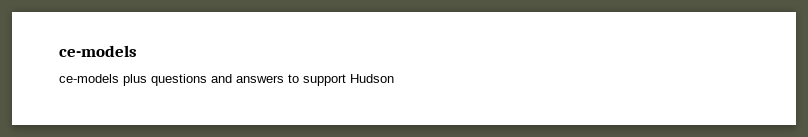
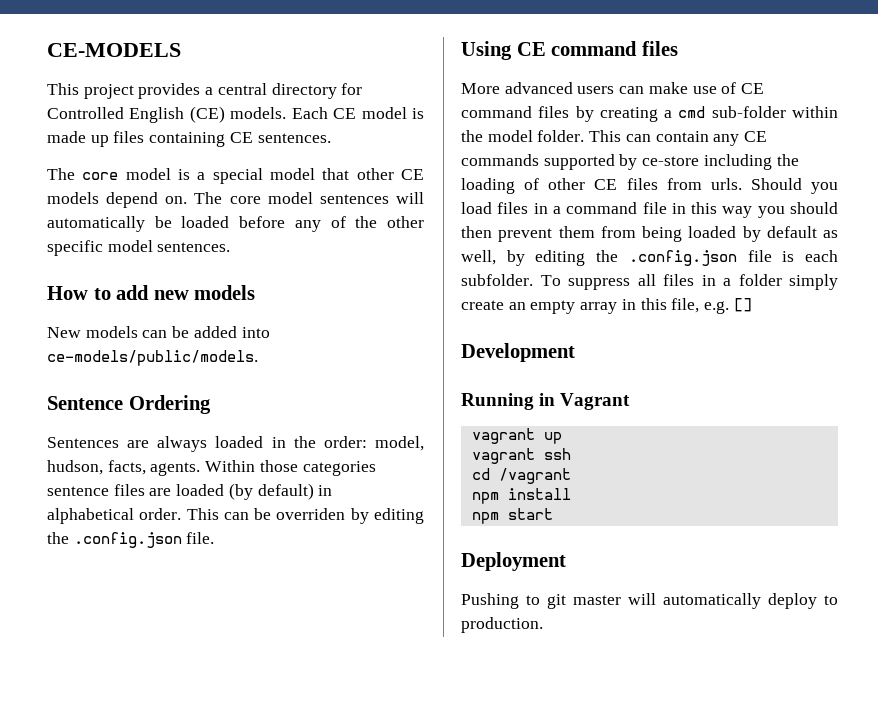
[59,45,137,57] [59,74,394,86] ce-models // ce-models plus questions and answers to support Hudson -> [47,43,181,57] [47,83,363,99] [47,106,425,123] [47,131,331,147] [47,168,424,184] [47,192,424,208] [47,216,425,232] [47,240,231,256] [47,285,256,300] [47,326,270,338] [47,350,258,366] [47,395,211,414] [47,436,424,452] [47,460,376,476] [47,483,333,500] [47,508,424,524] [47,532,215,548] [461,41,678,60] [461,82,765,94] [461,106,838,122] [461,130,768,146] [461,154,799,170] [461,178,838,194] [461,202,838,218] [461,226,838,242] [461,250,838,266] [461,274,838,290] [461,298,752,314] [461,343,575,362] [461,393,631,410] [471,428,562,444] [471,448,571,464] [471,468,571,484] [471,488,571,504] [471,508,553,524] [461,552,566,571] [461,593,838,609] [461,617,543,633] CE-MODELS // This project provides a central directory for Controlled English (CE) models. Each CE model is made up files containing CE sentences. // The core model is a special model that other CE models depend on. The core model sentences will automatically be loaded before any of the other specific model sentences. // How to add new models // New models can be added into ce-models/public/models. // Sentence Ordering // Sentences are always loaded in the order: model, hudson, facts, agents. Within those categories sentence files are loaded (by default) in alphabetical order. This can be overriden by editing the .config.json file. // Using CE command files // More advanced users can make use of CE command files by creating a cmd sub-folder within the model folder. This can contain any CE commands supported by ce-store including the loading of other CE files from urls. Should you load files in a command file in this way you should then prevent them from being loaded by default as well, by editing the .config.json file is each subfolder. To suppress all files in a folder simply create an empty array in this file, e.g. [] // Development // Running in Vagrant // vagrant up // vagrant ssh // cd /vagrant // npm install // npm start // Deployment // Pushing to git master will automatically deploy to production.

